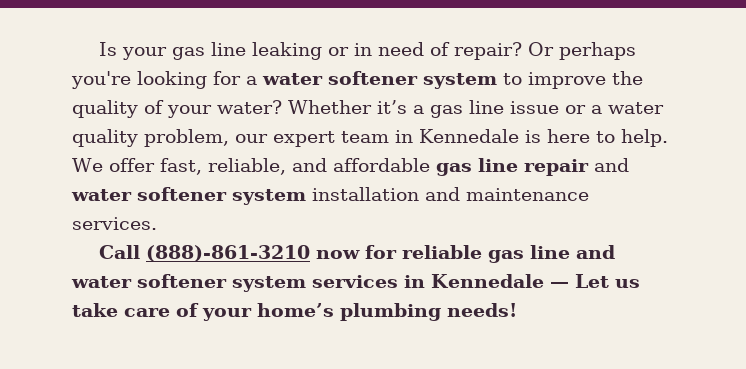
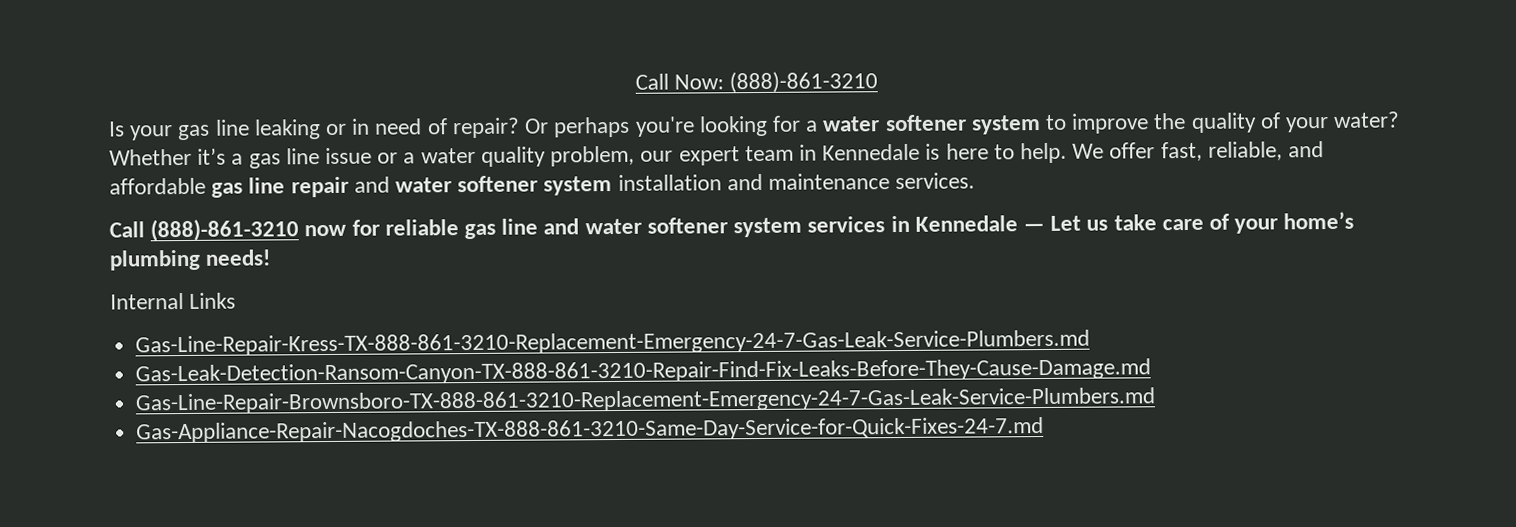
(99, 49) none -> [634,71,879,94] Call Now: (888)-861-3210 //
(517, 310) none -> [110,292,237,310] [135,329,1091,357] [135,358,1152,386] [135,387,1157,415] [136,417,1045,444] // Internal Links // Gas-Line-Repair-Kress-TX-888-861-3210-Replacement-Emergency-24-7-Gas-Leak-Service-Plumbers.md // Gas-Leak-Detection-Ransom-Canyon-TX-888-861-3210-Repair-Find-Fix-Leaks-Before-They-Cause-Damage.md // Gas-Line-Repair-Brownsboro-TX-888-861-3210-Replacement-Emergency-24-7-Gas-Leak-Service-Plumbers.md // Gas-Appliance-Repair-Nacogdoches-TX-888-861-3210-Same-Day-Service-for-Quick-Fixes-24-7.md

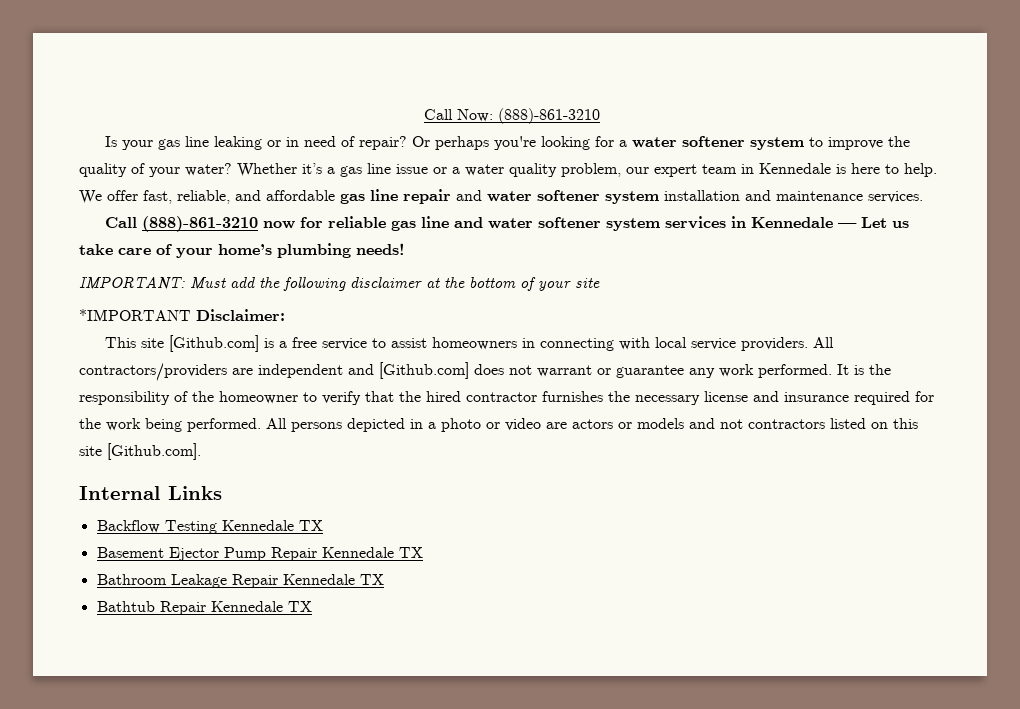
[110,292,237,310] [135,329,1091,357] [135,358,1152,386] [135,387,1157,415] [136,417,1045,444] Internal Links // Gas-Line-Repair-Kress-TX-888-861-3210-Replacement-Emergency-24-7-Gas-Leak-Service-Plumbers.md // Gas-Leak-Detection-Ransom-Canyon-TX-888-861-3210-Repair-Find-Fix-Leaks-Before-They-Cause-Damage.md // Gas-Line-Repair-Brownsboro-TX-888-861-3210-Replacement-Emergency-24-7-Gas-Leak-Service-Plumbers.md // Gas-Appliance-Repair-Nacogdoches-TX-888-861-3210-Same-Day-Service-for-Quick-Fixes-24-7.md -> [79,276,600,291] [79,309,285,321] [104,335,834,352] [79,362,891,381] [79,391,934,405] [79,418,918,432] [79,443,201,460] [79,486,222,500] [96,520,323,534] [96,547,423,561] [96,574,384,588] [96,601,312,615] IMPORTANT: Must add the following disclaimer at the bottom of your site // *IMPORTANT Disclaimer: // This site [Github.com] is a free service to assist homeowners in connecting with local service providers. All contractors/providers are independent and [Github.com] does not warrant or guarantee any work performed. It is the responsibility of the homeowner to verify that the hired contractor furnishes the necessary license and insurance required for the work being performed. All persons depicted in a photo or video are actors or models and not contractors listed on this site [Github.com]. // Internal Links // Backflow Testing Kennedale TX // Basement Ejector Pump Repair Kennedale TX // Bathroom Leakage Repair Kennedale TX // Bathtub Repair Kennedale TX

